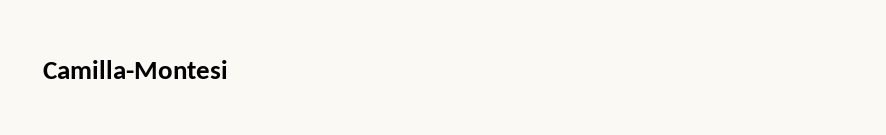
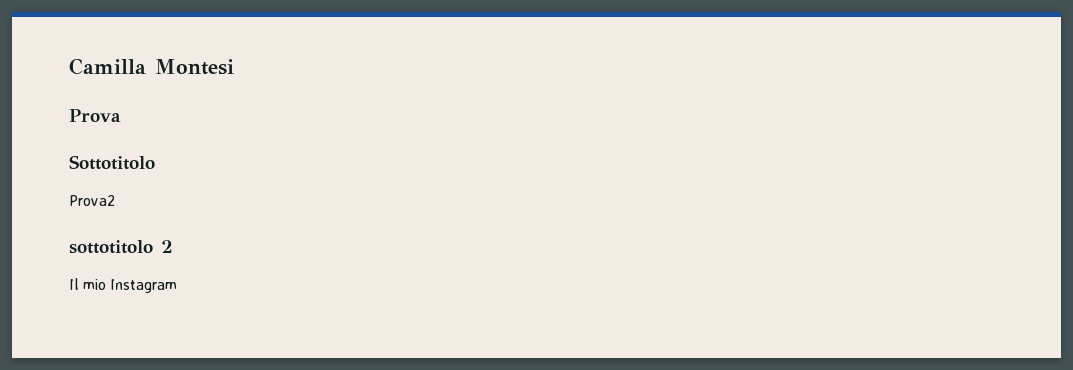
[43,60,228,79] Camilla-Montesi -> [69,58,234,75] [69,109,121,122] [69,155,155,170] [69,195,115,206] [69,240,173,254] [69,278,178,293] Camilla Montesi // Prova // Sottotitolo // Prova2 // sottotitolo 2 // Il mio Instagram

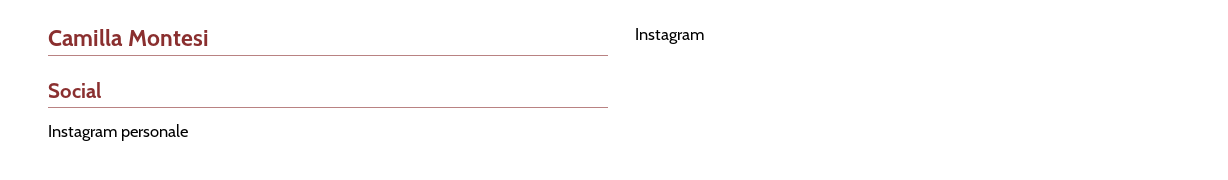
[69,109,121,122] [69,155,155,170] [69,195,115,206] [69,240,173,254] [69,278,107,290] Prova // Sottotitolo // Prova2 // sottotitolo 2 // Il mio -> [48,82,101,98] [48,124,189,141] Social // Instagram personale //

